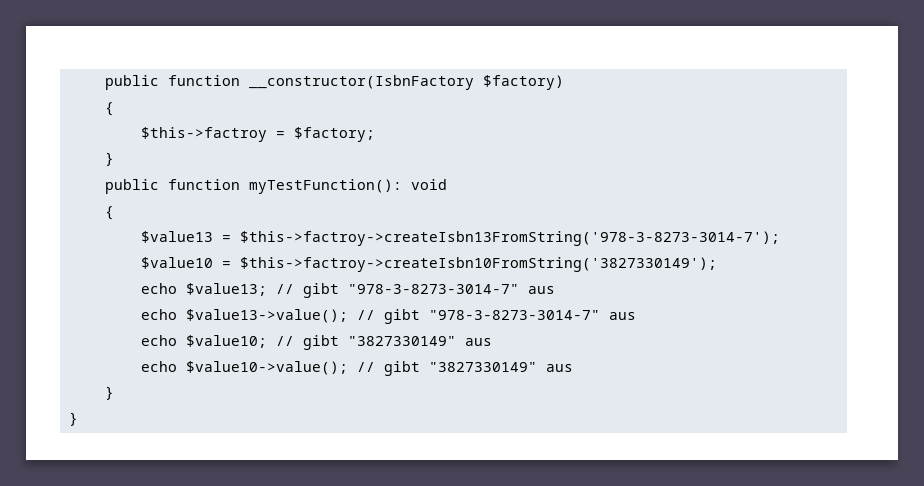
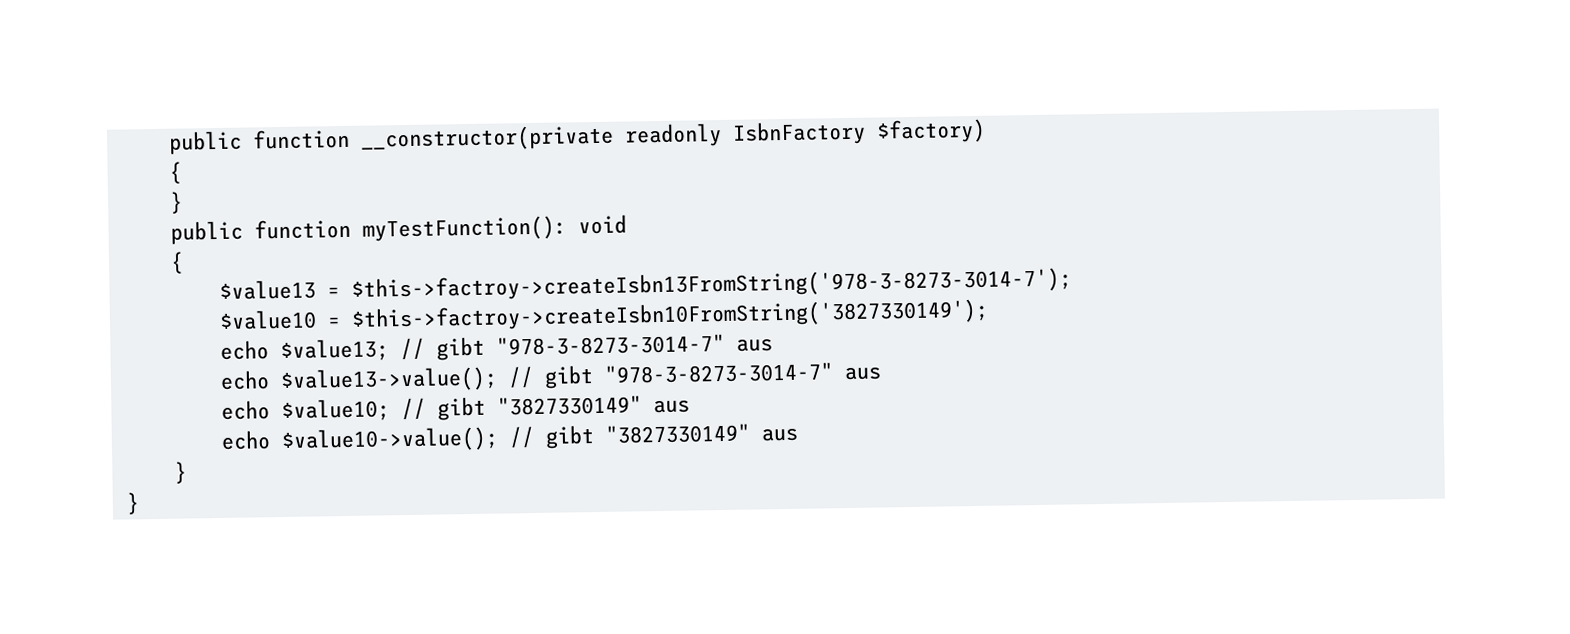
[104,75,474,90] public function __constructor(IsbnFactory -> [167,120,866,155] public function __constructor(private readonly IsbnFactory
[140,127,375,142] // $this->factroy = $factory; -> (182, 172) none

